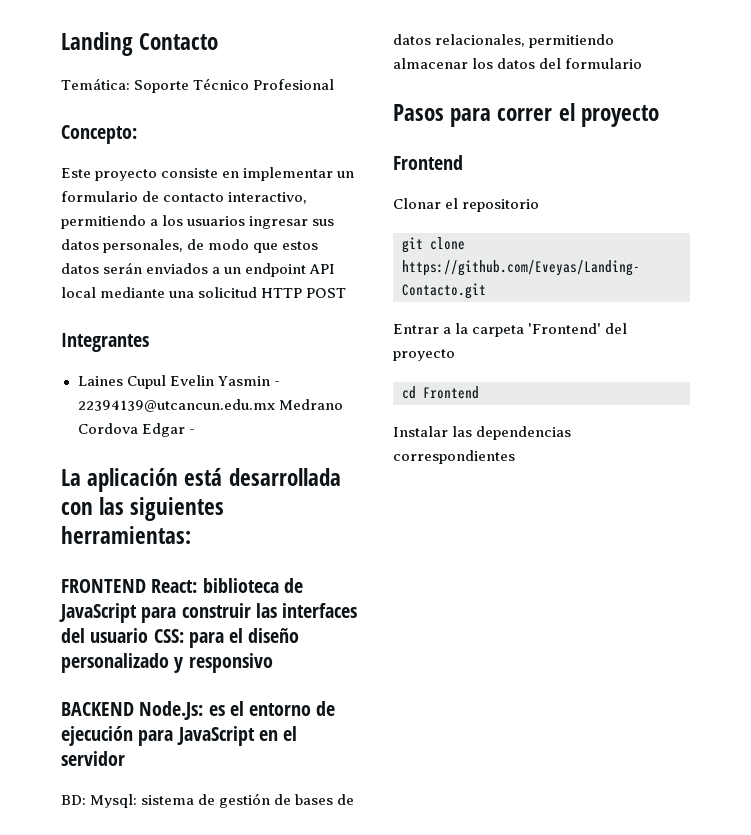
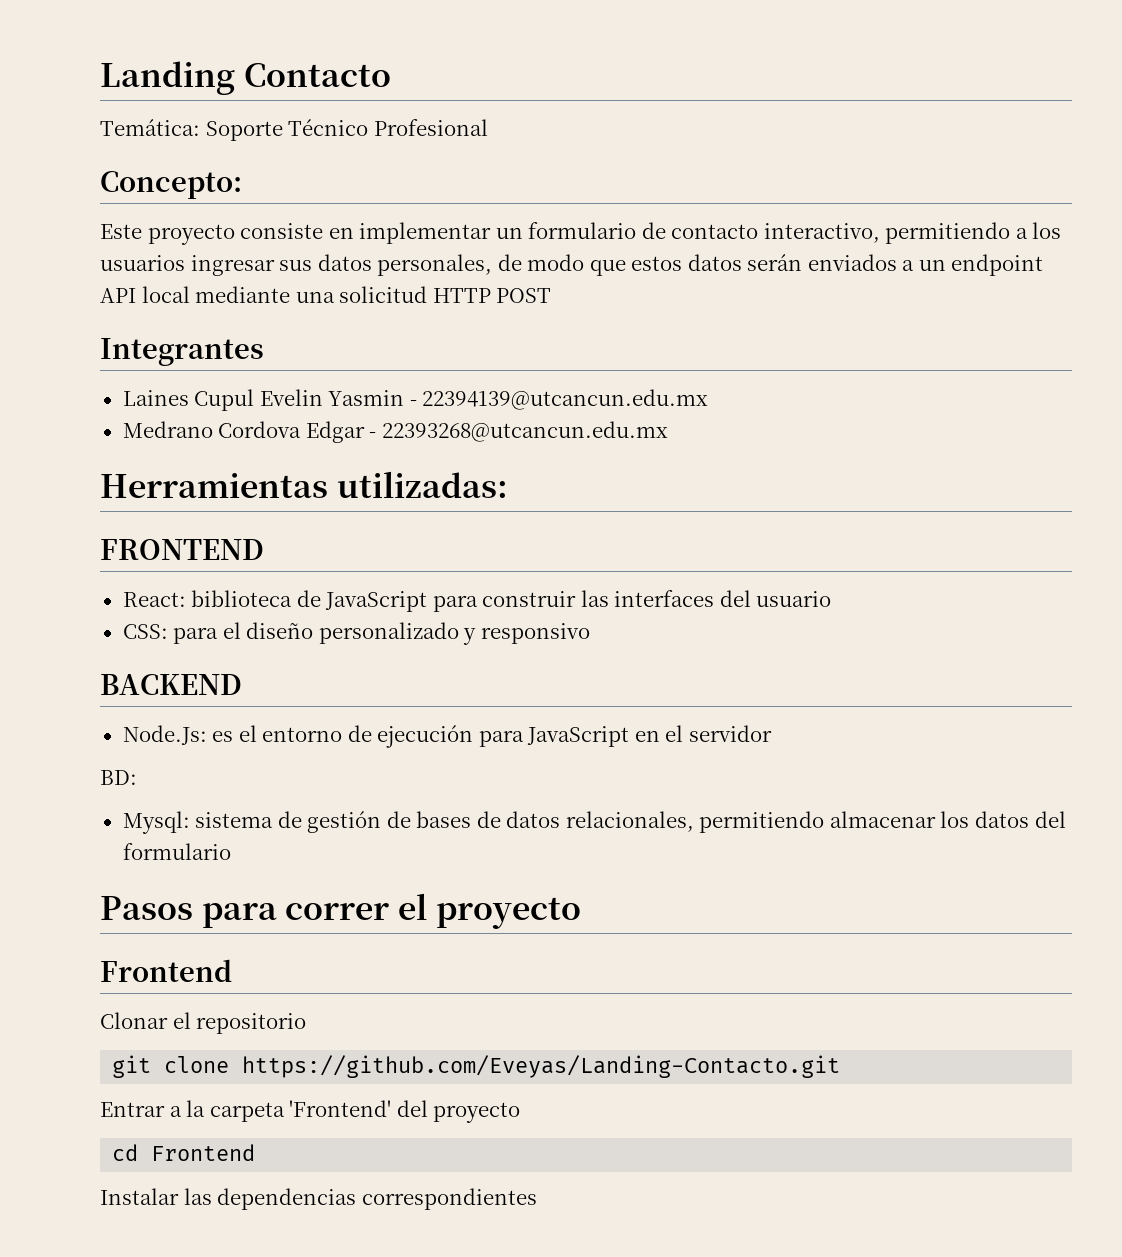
(275, 405) none -> (709, 399) //
[61,468,341,492] [61,497,225,521] [61,526,191,544] // La aplicación está desarrollada con las siguientes herramientas: -> [381,421,668,442] [100,471,508,498] 22393268@utcancun.edu.mx // Herramientas utilizadas:
(146, 586) none -> (264, 549) //
(149, 635) none -> (832, 599) //
(134, 709) none -> (242, 684) //
(86, 800) none -> (137, 777) //

